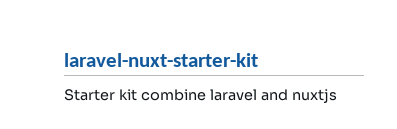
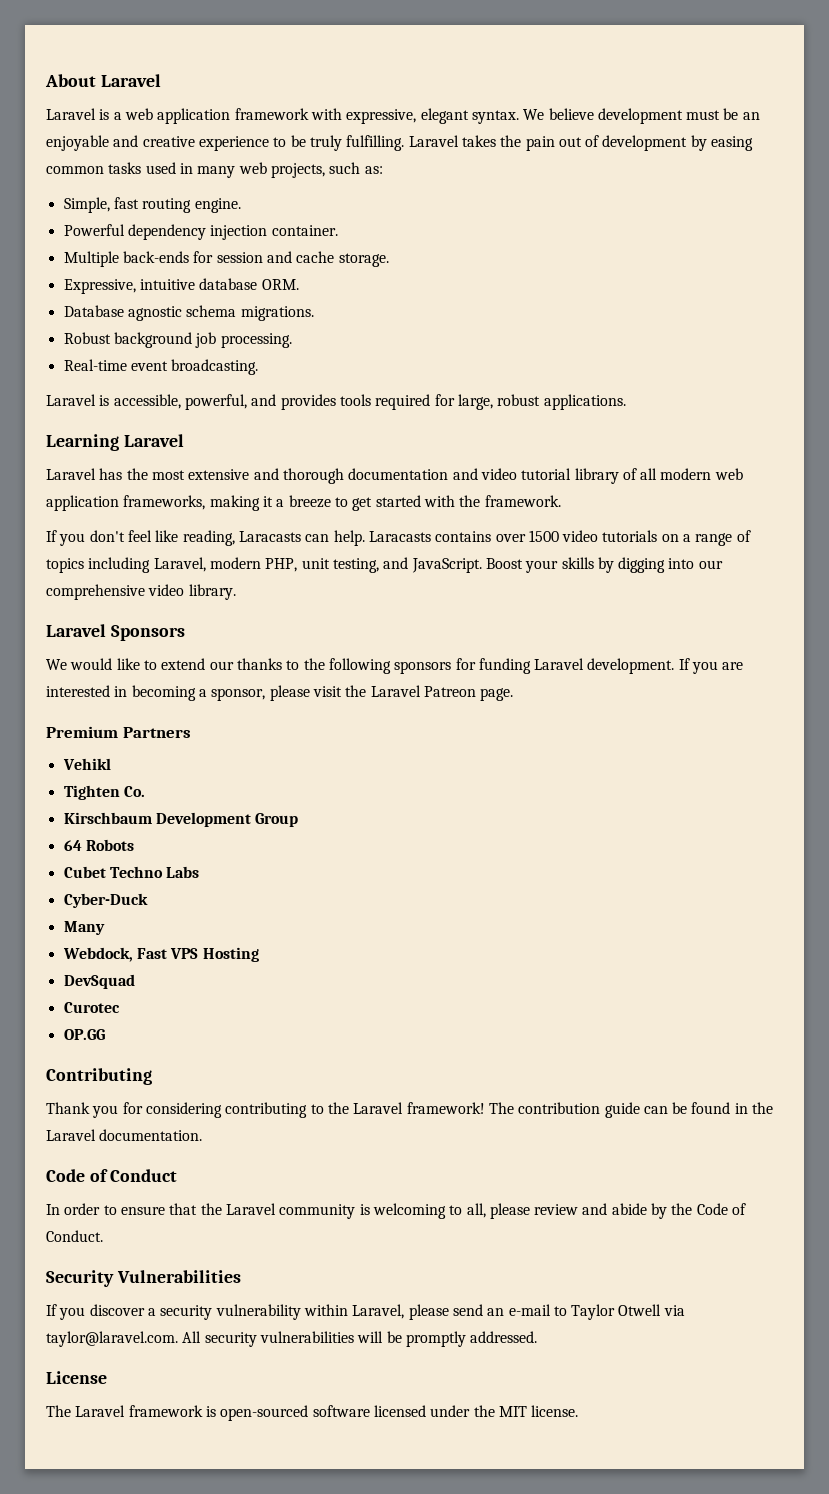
[64,53,258,67] [64,89,337,103] laravel-nuxt-starter-kit // Starter kit combine laravel and nuxtjs -> [45,74,161,87] [46,108,760,124] [46,135,754,151] [46,162,383,178] [63,197,241,213] [63,224,338,240] [63,251,389,267] [63,278,299,294] [63,305,314,321] [63,332,292,348] [63,359,259,375] [46,394,626,410] [46,434,184,451] [46,468,743,484] [46,495,561,511] [46,530,751,546] [46,557,723,573] [46,584,236,600] [46,624,185,641] [46,658,744,674] [46,685,514,701] [46,726,191,738] [62,758,111,770] [63,785,145,800] [63,812,299,827] [63,839,134,851] [63,866,200,878] [63,893,148,908] [63,921,105,935] [62,947,259,962] [63,974,135,989] [63,1002,120,1013] [63,1029,105,1040] [46,1068,152,1085] [46,1102,774,1118] [46,1129,203,1141] [46,1169,178,1182] [46,1203,747,1219] [46,1230,103,1242] [46,1270,241,1287] [46,1304,685,1320] [46,1331,538,1347] [46,1371,107,1384] [46,1405,579,1421] About Laravel // Laravel is a web application framework with expressive, elegant syntax. We believe development must be an enjoyable and creative experience to be truly fulfilling. Laravel takes the pain out of development by easing common tasks used in many web projects, such as: // Simple, fast routing engine. // Powerful dependency injection container. // Multiple back-ends for session and cache storage. // Expressive, intuitive database ORM. // Database agnostic schema migrations. // Robust background job processing. // Real-time event broadcasting. // Laravel is accessible, powerful, and provides tools required for large, robust applications. // Learning Laravel // Laravel has the most extensive and thorough documentation and video tutorial library of all modern web application frameworks, making it a breeze to get started with the framework. // If you don't feel like reading, Laracasts can help. Laracasts contains over 1500 video tutorials on a range of topics including Laravel, modern PHP, unit testing, and JavaScript. Boost your skills by digging into our comprehensive video library. // Laravel Sponsors // We would like to extend our thanks to the following sponsors for funding Laravel development. If you are interested in becoming a sponsor, please visit the Laravel Patreon page. // Premium Partners // Vehikl // Tighten Co. // Kirschbaum Development Group // 64 Robots // Cubet Techno Labs // Cyber-Duck // Many // Webdock, Fast VPS Hosting // DevSquad // Curotec // OP.GG // Contributing // Thank you for considering contributing to the Laravel framework! The contribution guide can be found in the Laravel documentation. // Code of Conduct // In order to ensure that the Laravel community is welcoming to all, please review and abide by the Code of Conduct. // Security Vulnerabilities // If you discover a security vulnerability within Laravel, please send an e-mail to Taylor Otwell via taylor@laravel.com. All security vulnerabilities will be promptly addressed. // License // The Laravel framework is open-sourced software licensed under the MIT license.

